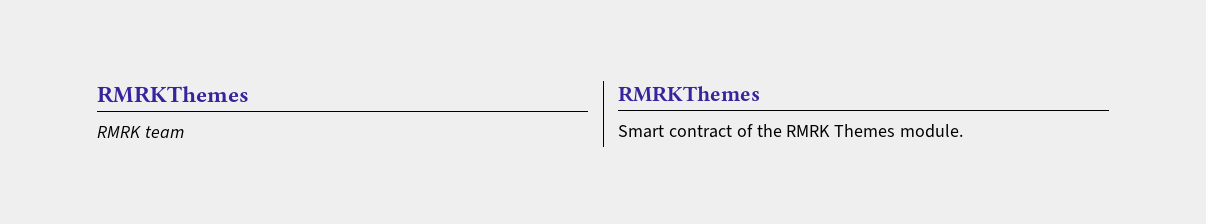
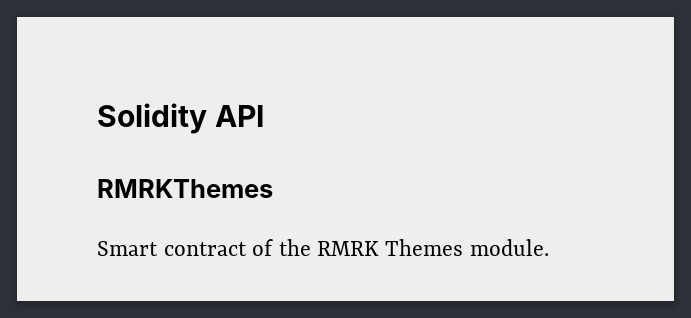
[97,86,249,103] [97,126,184,138] RMRKThemes // RMRK team -> [97,103,265,134] Solidity API

